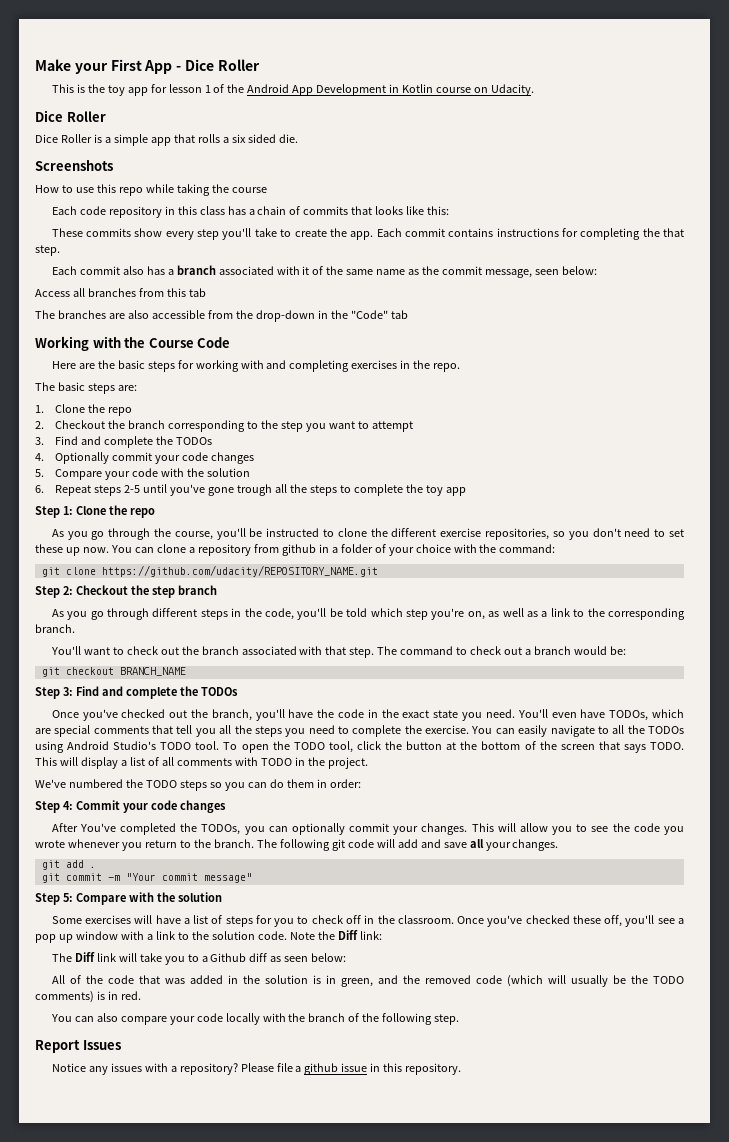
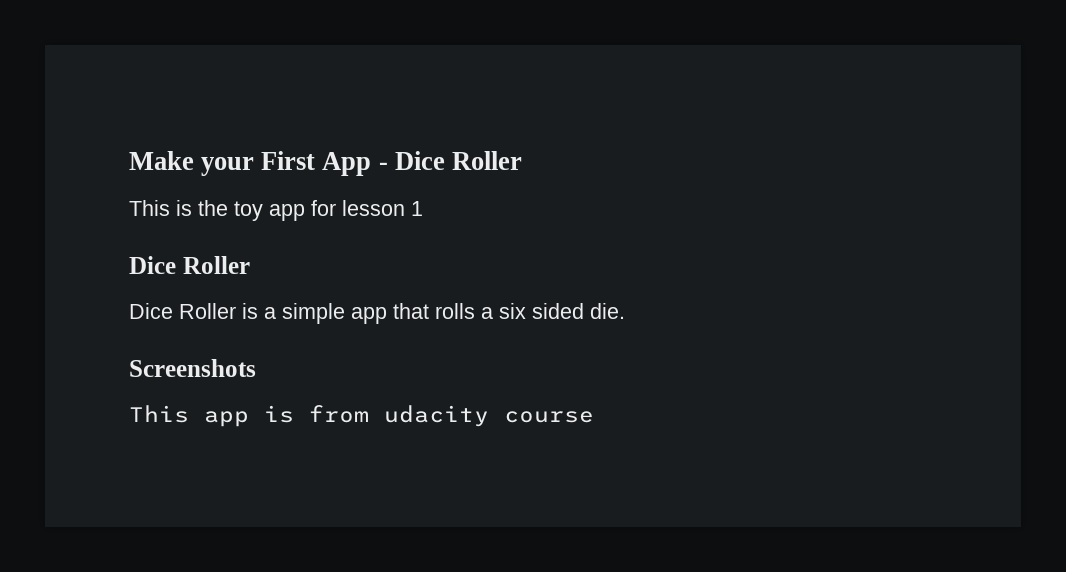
[213,84,535,96] of the Android App Development in Kotlin course on Udacity. -> (423, 208) none
[35,184,267,196] [51,206,450,218] [51,228,685,240] [35,245,60,256] [51,265,598,278] [35,288,206,297] [35,310,408,322] [35,336,231,351] [51,360,461,372] [35,382,137,394] [35,404,132,416] [35,420,413,432] [35,436,212,448] [35,452,254,464] [35,468,250,480] [35,484,466,496] [35,505,155,518] [51,528,685,540] [35,544,556,556] [41,565,378,577] [35,585,217,598] [51,608,685,620] [35,624,75,633] [50,646,627,658] [41,667,186,677] [35,686,238,699] [51,709,685,721] [35,725,685,737] [35,741,684,753] [35,757,368,769] [35,779,361,791] [35,800,226,813] [51,823,685,835] [35,839,559,851] [41,860,96,870] [41,873,252,883] [35,892,222,905] [51,915,685,927] [35,930,382,943] [51,952,347,965] [51,975,684,987] [35,991,141,1003] [50,1013,460,1025] [35,1040,121,1053] [51,1063,462,1075] How to use this repo while taking the course // Each code repository in this class has a chain of commits that looks like this: // These commits show every step you'll take to create the app. Each commit contains instructions for completing the that step. // Each commit also has a branch associated with it of the same name as the commit message, seen below: // Access all branches from this tab // The branches are also accessible from the drop-down in the "Code" tab // Working with the Course Code // Here are the basic steps for working with and completing exercises in the repo. // The basic steps are: // 1. Clone the repo // 2. Checkout the branch corresponding to the step you want to attempt // 3. Find and complete the TODOs // 4. Optionally commit your code changes // 5. Compare your code with the solution // 6. Repeat steps 2-5 until you've gone trough all the steps to complete the toy app // Step 1: Clone the repo // As you go through the course, you'll be instructed to clone the different exercise repositories, so you don't need to set these up now. You can clone a repository from github in a folder of your choice with the command: // git clone https://github.com/udacity/REPOSITORY_NAME.git // Step 2: Checkout the step branch // As you go through different steps in the code, you'll be told which step you're on, as well as a link to the corresponding branch. // You'll want to check out the branch associated with that step. The command to check out a branch would be: // git checkout BRANCH_NAME // Step 3: Find and complete the TODOs // Once you've checked out the branch, you'll have the code in the exact state you need. You'll even have TODOs, which are special comments that tell you all the steps you need to complete the exercise. You can easily navigate to all the TODOs using Android Studio's TODO tool. To open the TODO tool, click the button at the bottom of the screen that says TODO. This will display a list of all comments with TODO in the project. // We've numbered the TODO steps so you can do them in order: // Step 4: Commit your code changes // After You've completed the TODOs, you can optionally commit your changes. This will allow you to see the code you wrote whenever you return to the branch. The following git code will add and save all your changes. // git add . // git commit -m "Your commit message" // Step 5: Compare with the solution // Some exercises will have a list of steps for you to check off in the classroom. Once you've checked these off, you'll see a pop up window with a link to the solution code. Note the Diff link: // The Diff link will take you to a Github diff as seen below: // All of the code that was added in the solution is in green, and the removed code (which will usually be the TODO comments) is in red. // You can also compare your code locally with the branch of the following step. // Report Issues // Notice any issues with a repository? Please file a github issue in this repository. -> [129,405,594,427] This app is from udacity course

